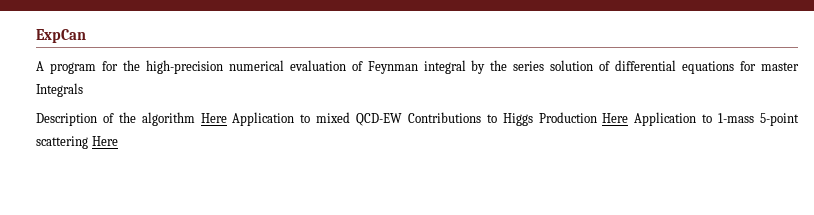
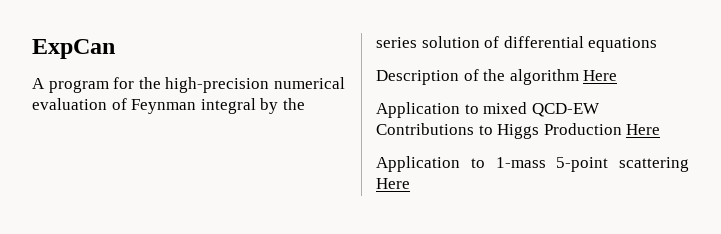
[740,61,800,71] [36,83,83,97] for master Integrals -> (658, 44) none
(227, 118) none -> (618, 75) //
(629, 118) none -> (661, 129) //

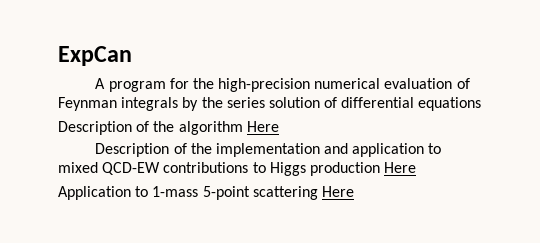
[200,98,256,114] integral -> [121,97,179,111] integrals
[376,102,460,118] Application -> [95,143,425,157] Description of the implementation and application
[376,123,474,135] Contributions -> [163,162,249,173] contributions
[543,123,622,135] Production -> [309,162,380,176] production

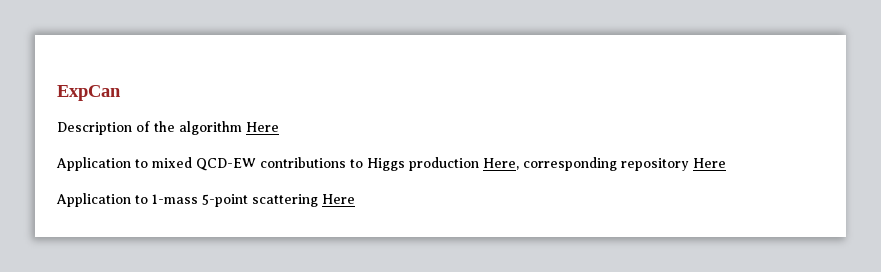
[95,78,470,92] [58,97,482,111] // A program for the high-precision numerical evaluation of Feynman integrals by the series solution of differential equations -> (121, 93) none
[95,143,425,157] Description of the implementation and application -> [56,157,131,171] Application
(380, 169) none -> [483,157,689,171] Here, corresponding repository

